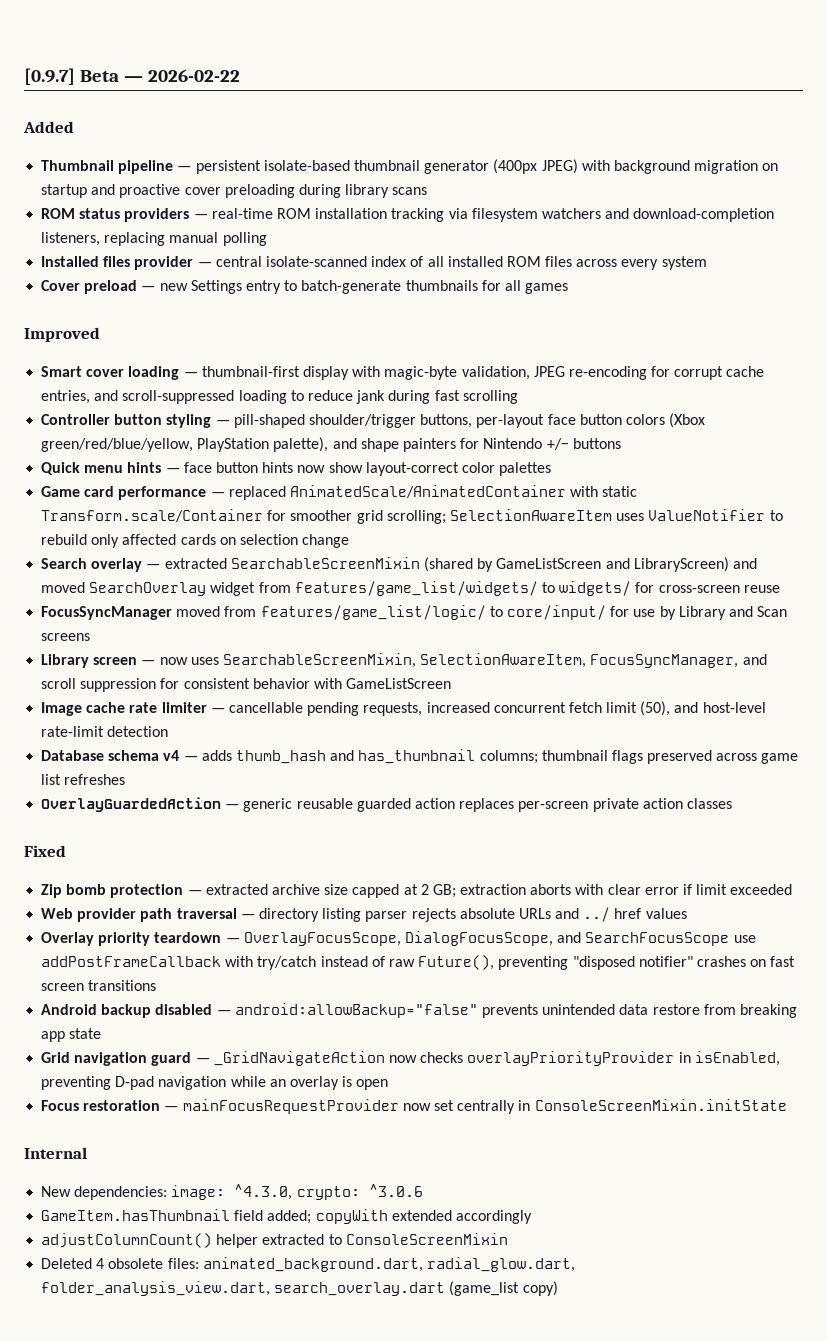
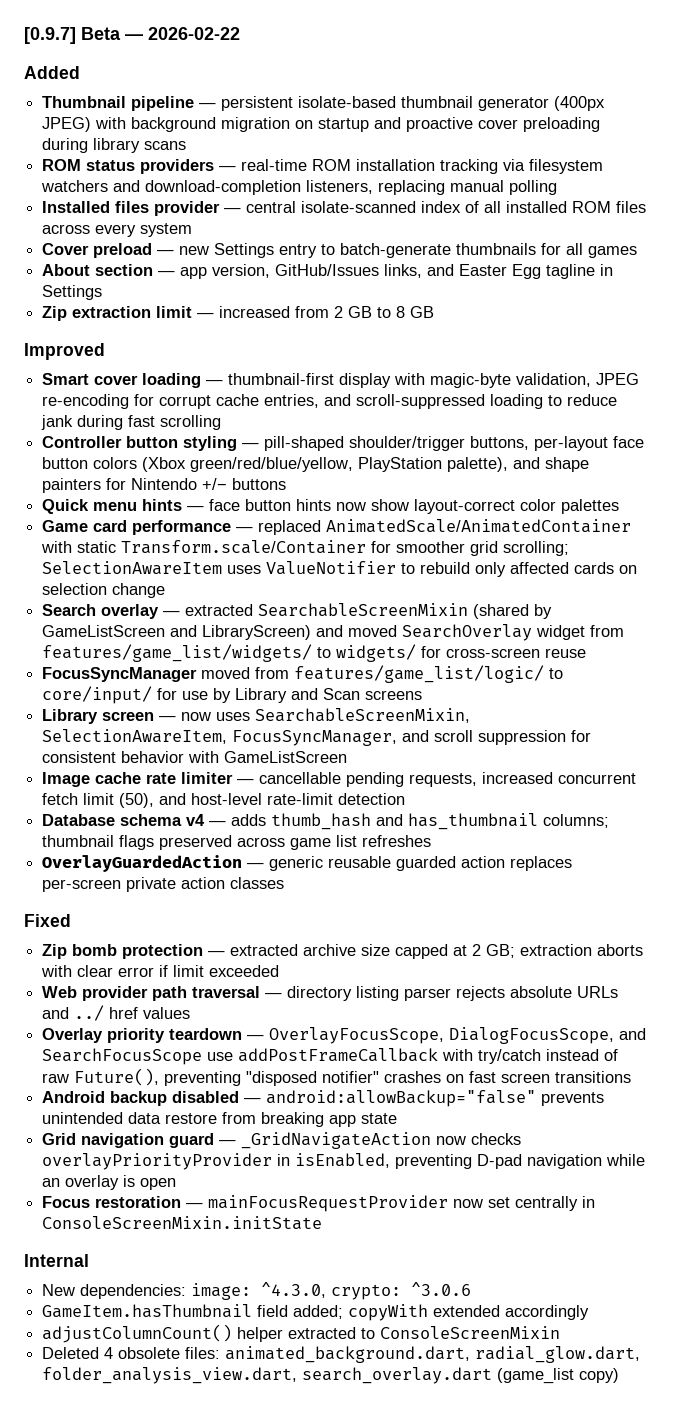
(569, 288) none -> [42,264,614,279] [42,285,103,300] [42,306,435,321] // About section — app version, GitHub/Issues links, and Easter Egg tagline in Settings // Zip extraction limit — increased from 2 GB to 8 GB

